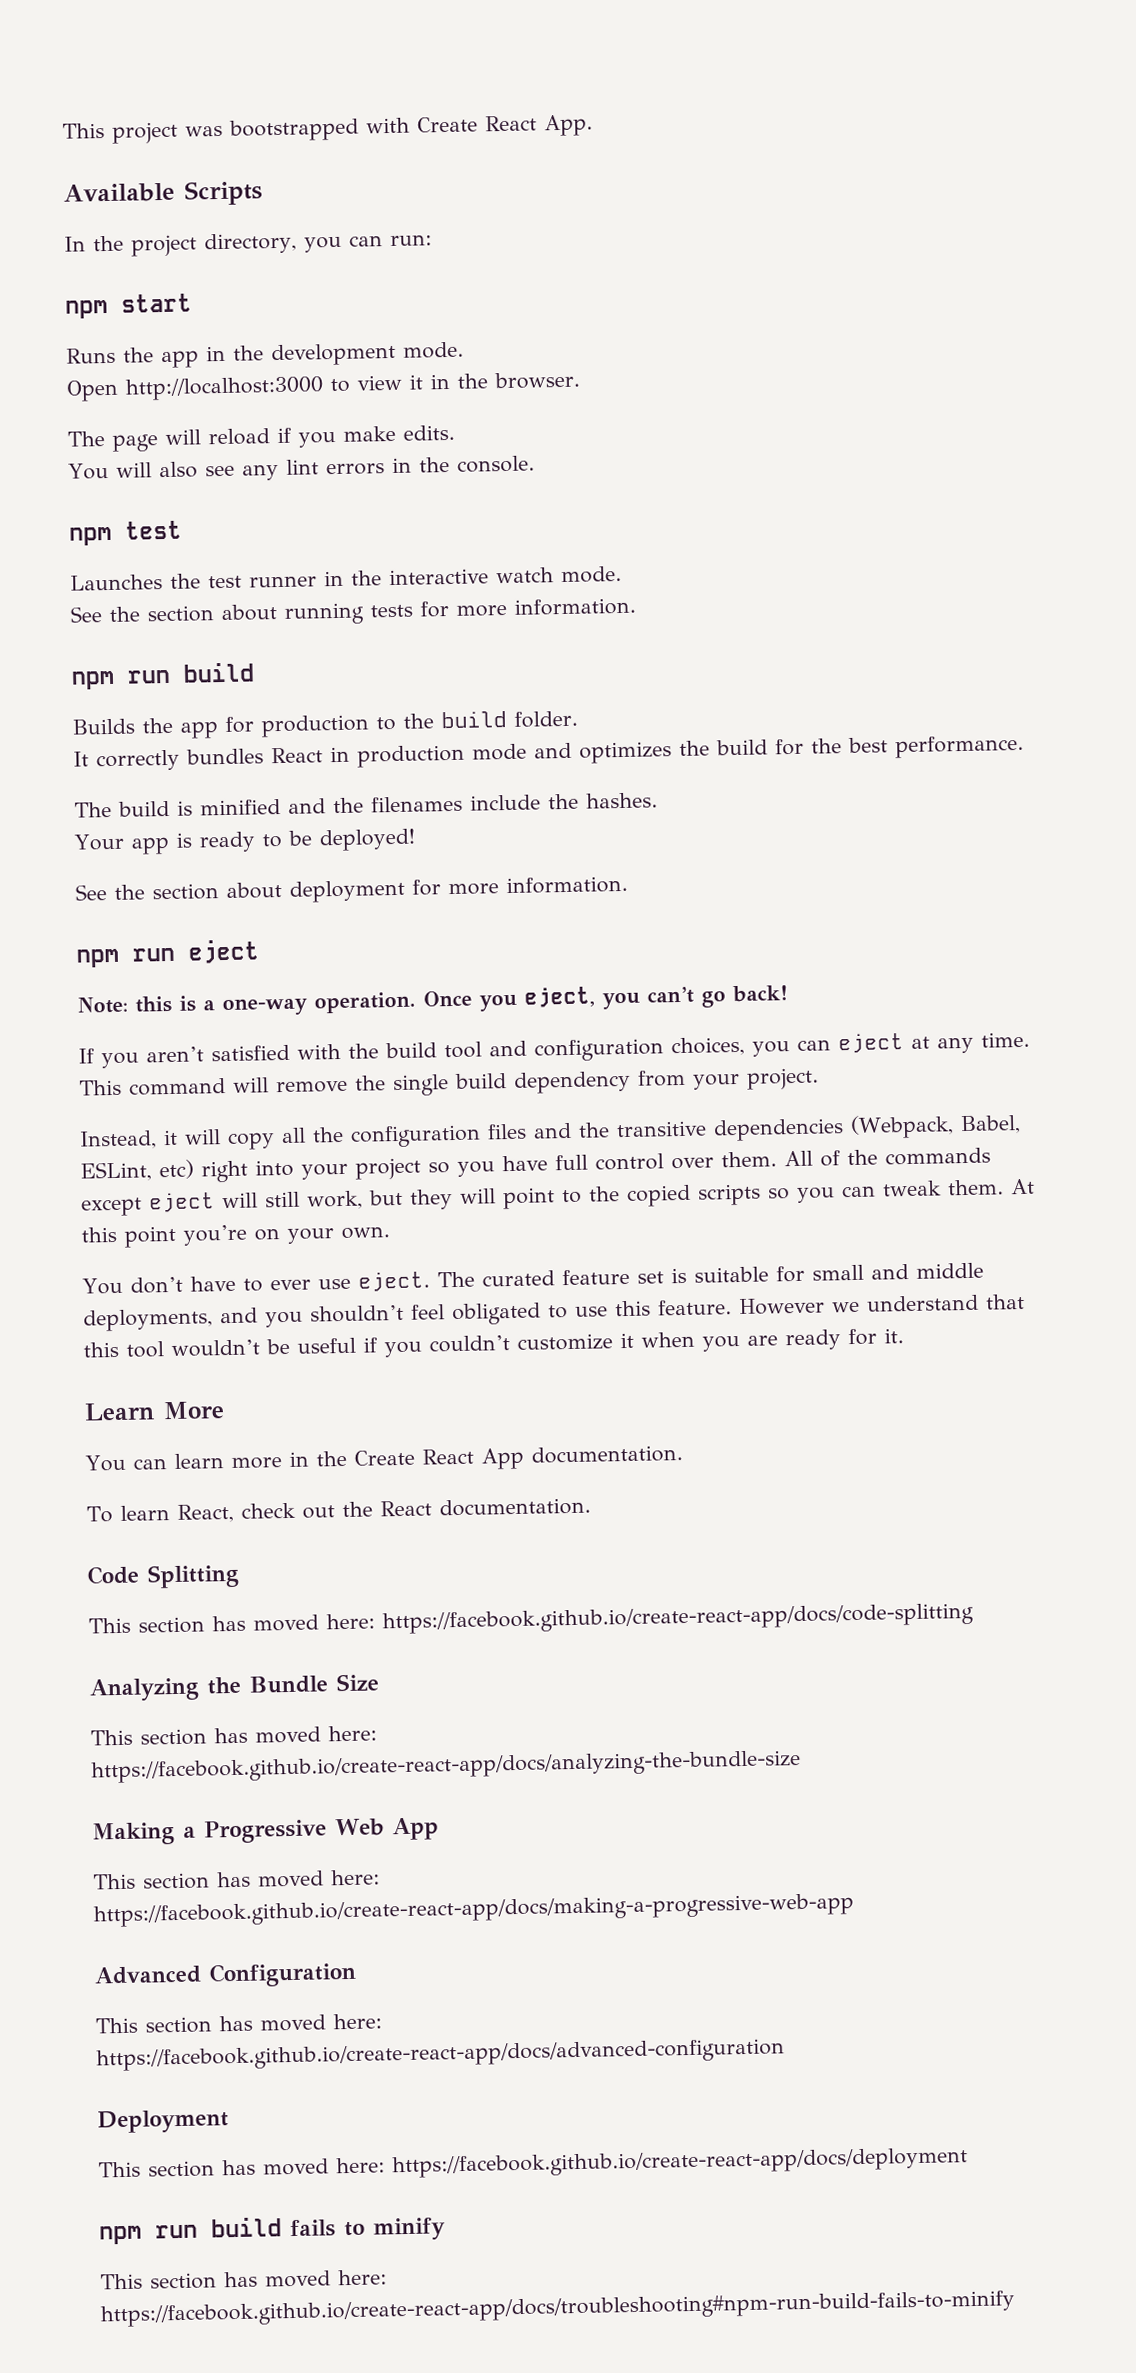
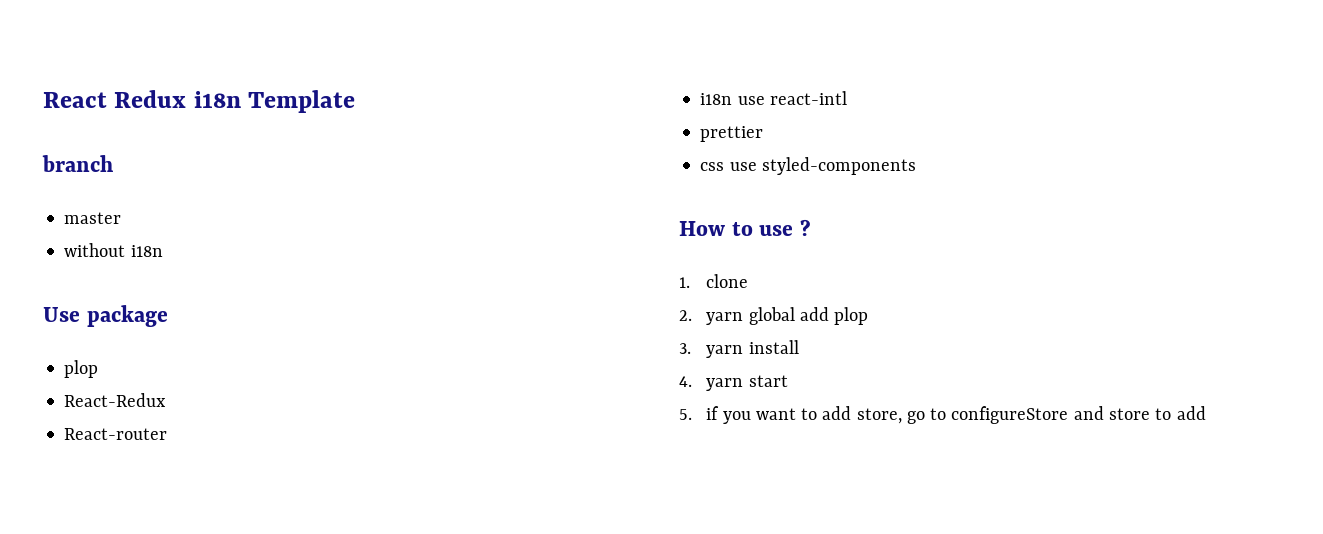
[62,114,593,144] [63,180,263,206] [64,232,432,257] [65,293,192,319] [66,341,464,369] [66,371,580,402] [67,424,455,452] [68,455,535,481] [69,520,182,546] [70,565,622,591] [70,597,636,625] [71,662,255,690] [72,710,578,739] [73,734,1024,772] [74,792,658,818] [74,828,416,855] [75,875,628,903] [76,939,260,968] [77,985,788,1017] [78,1031,1030,1069] [79,1067,819,1097] [79,1114,1021,1150] [80,1147,991,1183] [81,1178,1035,1217] [81,1224,390,1248] [82,1262,984,1295] [83,1293,1025,1332] [83,1328,904,1358] [84,1401,225,1421] [85,1445,683,1472] [86,1497,591,1523] [87,1563,240,1589] [88,1602,974,1635] [89,1673,379,1702] [90,1725,377,1746] [91,1749,801,1784] [92,1817,439,1846] [93,1869,380,1890] [93,1893,854,1928] [94,1961,357,1988] [95,2013,382,2034] [96,2038,785,2072] [97,2109,229,2134] [98,2147,968,2179] [99,2217,446,2245] [100,2269,387,2290] [100,2290,1015,2328] This project was bootstrapped with Create React App. // Available Scripts // In the project directory, you can run: // npm start // Runs the app in the development mode. // Open http://localhost:3000 to view it in the browser. // The page will reload if you make edits. // You will also see any lint errors in the console. // npm test // Launches the test runner in the interactive watch mode. // See the section about running tests for more information. // npm run build // Builds the app for production to the build folder. // It correctly bundles React in production mode and optimizes the build for the best performance. // The build is minified and the filenames include the hashes. // Your app is ready to be deployed! // See the section about deployment for more information. // npm run eject // Note: this is a one-way operation. Once you eject, you can’t go back! // If you aren’t satisfied with the build tool and configuration choices, you can eject at any time. This command will remove the single build dependency from your project. // Instead, it will copy all the configuration files and the transitive dependencies (Webpack, Babel, ESLint, etc) right into your project so you have full control over them. All of the commands except eject will still work, but they will point to the copied scripts so you can tweak them. At this point you’re on your own. // You don’t have to ever use eject. The curated feature set is suitable for small and middle deployments, and you shouldn’t feel obligated to use this feature. However we understand that this tool wouldn’t be useful if you couldn’t customize it when you are ready for it. // Learn More // You can learn more in the Create React App documentation. // To learn React, check out the React documentation. // Code Splitting // This section has moved here: https://facebook.github.io/create-react-app/docs/code-splitting // Analyzing the Bundle Size // This section has moved here: https://facebook.github.io/create-react-app/docs/analyzing-the-bundle-size // Making a Progressive Web App // This section has moved here: https://facebook.github.io/create-react-app/docs/making-a-progressive-web-app // Advanced Configuration // This section has moved here: https://facebook.github.io/create-react-app/docs/advanced-configuration // Deployment // This section has moved here: https://facebook.github.io/create-react-app/docs/deployment // npm run build fails to minify // This section has moved here: https://facebook.github.io/create-react-app/docs/troubleshooting#npm-run-build-fails-to-minify -> [43,90,356,113] [42,155,113,172] [64,212,122,224] [64,243,163,257] [43,305,168,327] [64,360,99,378] [64,393,167,407] [64,428,168,440] [700,91,847,105] [700,126,764,142] [700,157,916,175] [679,219,811,236] [679,274,749,288] [679,307,869,325] [679,340,799,358] [679,375,788,391] [679,406,1206,424] React Redux i18n Template // branch // master // without i18n // Use package // plop // React-Redux // React-router // i18n use react-intl // prettier // css use styled-components // How to use ? // 1. clone // 2. yarn global add plop // 3. yarn install // 4. yarn start // 5. if you want to add store, go to configureStore and store to add

